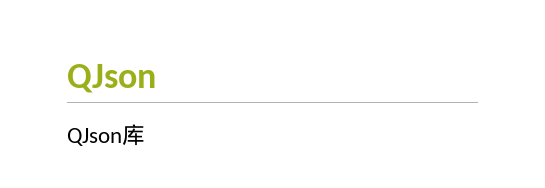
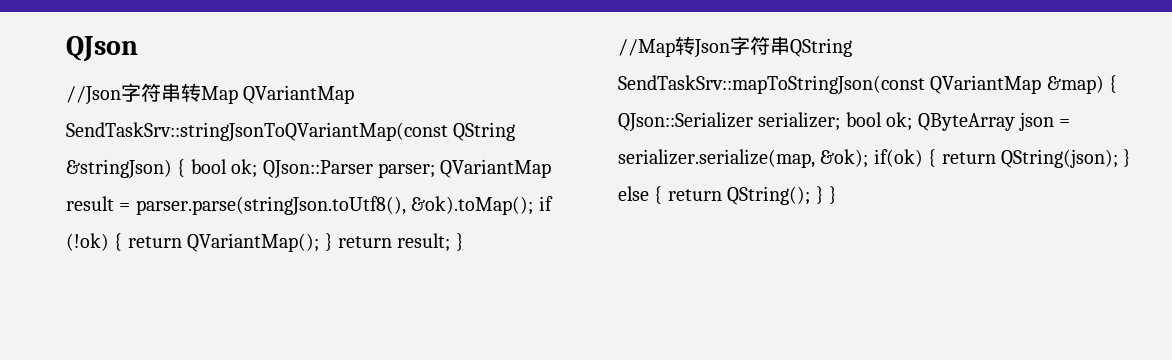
[67,124,145,146] QJson库 -> [66,83,355,105] [66,122,516,142] [66,159,552,179] [66,196,553,216] [66,233,464,252] [618,36,852,58] [618,75,1118,95] [618,112,1071,132] [618,149,1132,168] [618,186,837,205] //Json字符串转Map QVariantMap SendTaskSrv::stringJsonToQVariantMap(const QString &stringJson) { bool ok; QJson::Parser parser; QVariantMap result = parser.parse(stringJson.toUtf8(), &ok).toMap(); if (!ok) { return QVariantMap(); } return result; } // //Map转Json字符串QString SendTaskSrv::mapToStringJson(const QVariantMap &map) { QJson::Serializer serializer; bool ok; QByteArray json = serializer.serialize(map, &ok); if(ok) { return QString(json); } else { return QString(); } }

